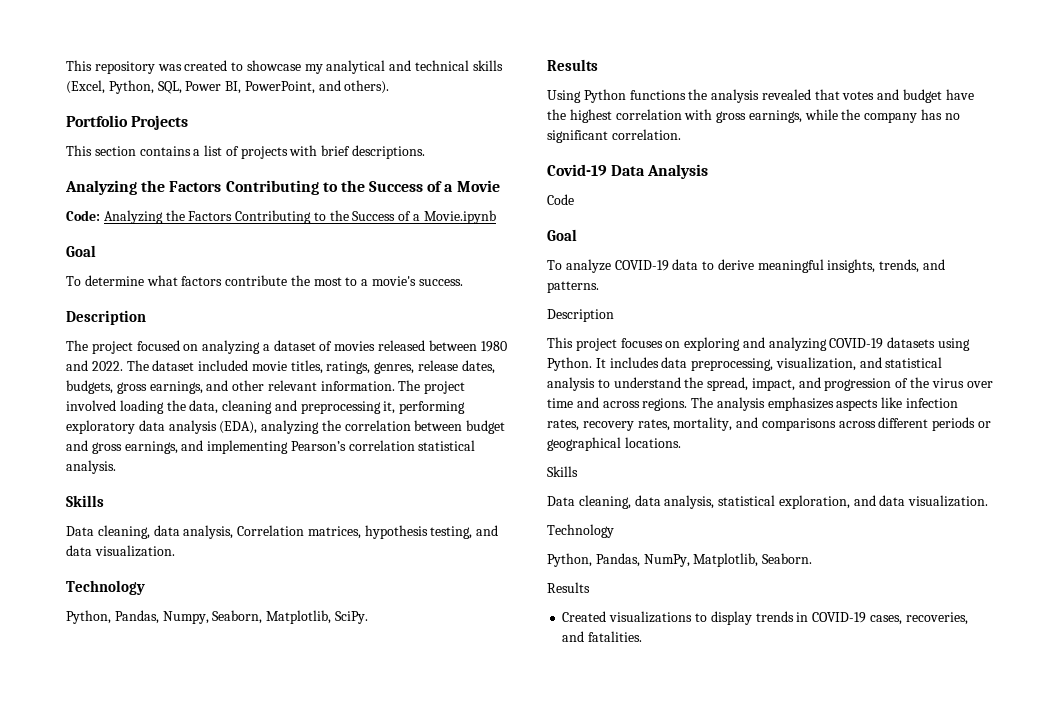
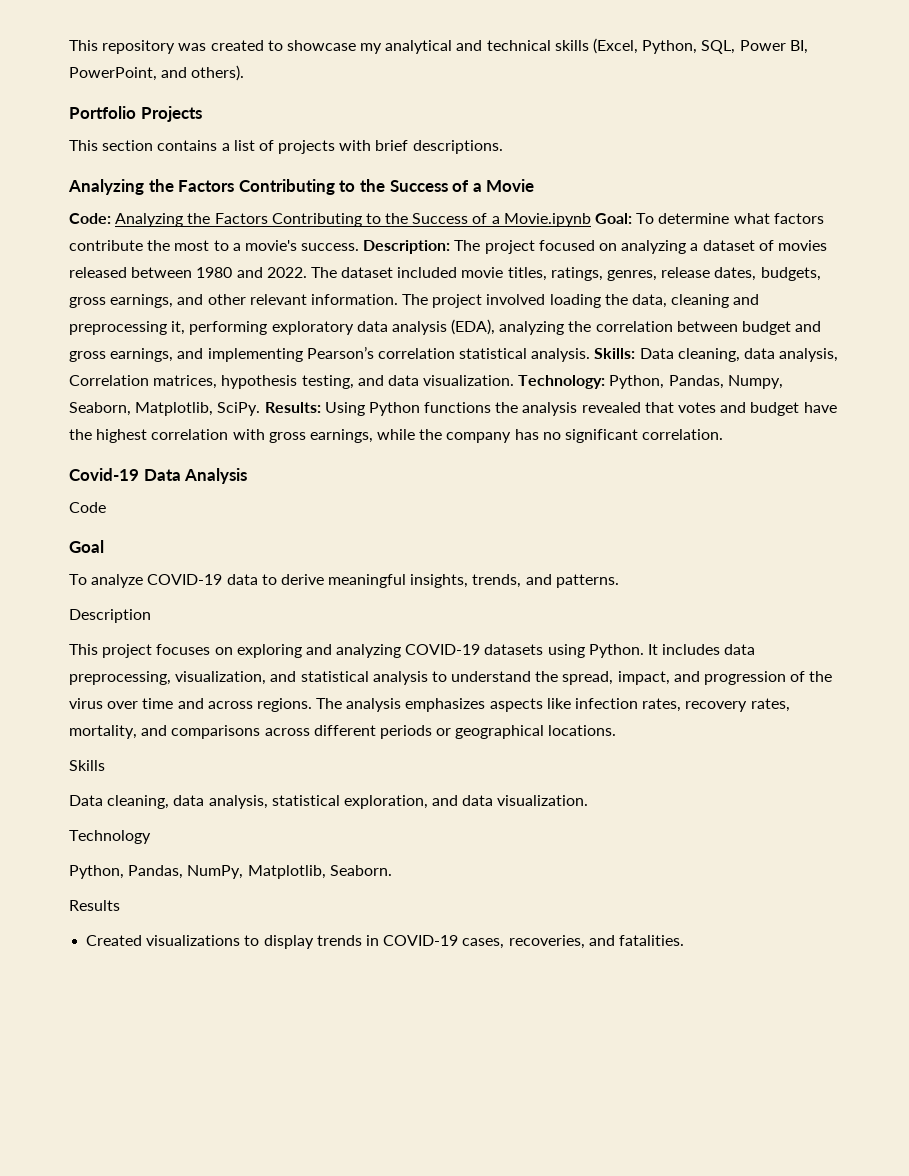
[66,245,96,257] // Goal // -> [595,213,633,224] Goal:
[66,310,146,325] // Description // -> [363,240,451,254] Description:
[66,495,104,507] // Skills // -> [594,348,636,359] Skills:
[66,580,145,595] // Technology // -> [518,375,606,389] Technology:
[547,59,598,71] // Results // -> [264,402,321,413] Results:

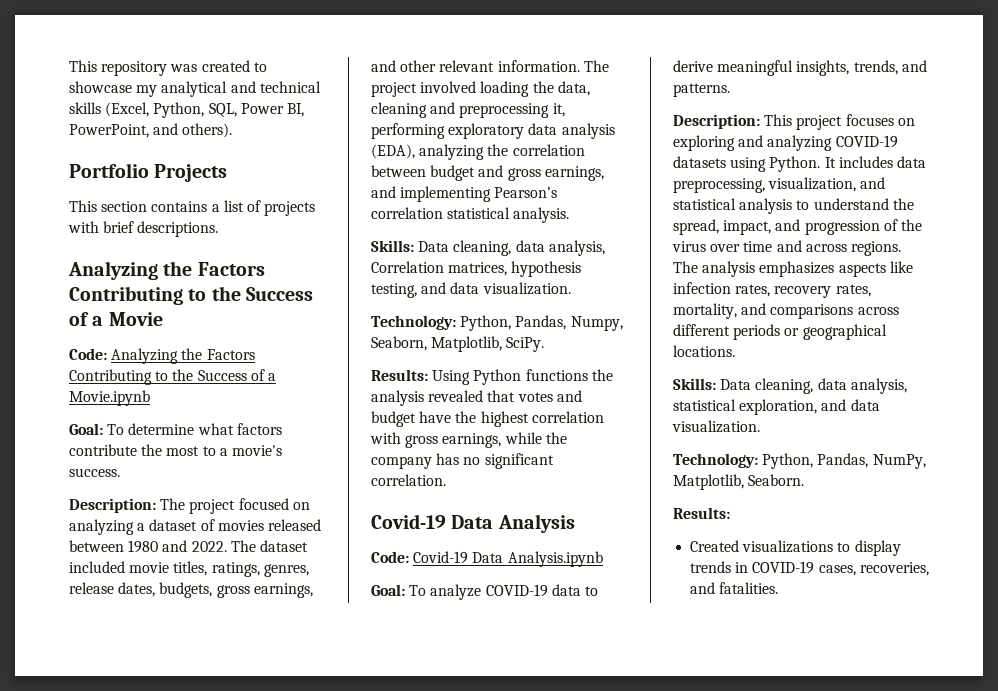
(591, 220) none -> (150, 398) //
(360, 247) none -> (120, 472) //
(591, 355) none -> (570, 215) //
(515, 380) none -> (571, 288) //
(261, 409) none -> (545, 344) //
[69,502,106,513] [69,540,104,553] Code // Goal // -> [371,551,603,567] [371,584,405,596] Code: Covid-19 Data Analysis.ipynb // Goal:
[69,609,151,623] Description // -> [673,114,760,129] Description:
[69,760,105,771] Skills // -> [673,378,716,390] Skills:
[69,830,151,844] Technology // -> [673,453,758,468] Technology:
[69,900,120,911] Results -> [673,507,730,519] Results:

